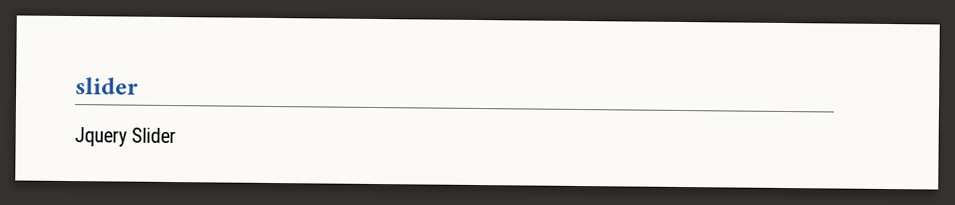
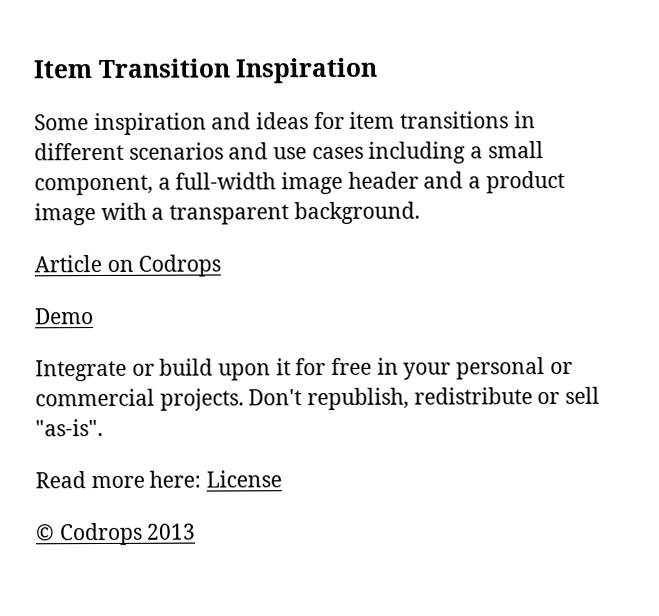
[75,77,139,95] [74,127,177,147] slider // Jquery Slider -> [33,57,379,84] [34,111,536,136] [34,141,544,164] [34,170,565,196] [34,201,420,226] [34,254,222,277] [34,308,94,325] [35,357,573,382] [35,386,601,411] [35,418,103,437] [35,470,283,489] [35,522,197,546] Item Transition Inspiration // Some inspiration and ideas for item transitions in different scenarios and use cases including a small component, a full-width image header and a product image with a transparent background. // Article on Codrops // Demo // Integrate or build upon it for free in your personal or commercial projects. Don't republish, redistribute or sell "as-is". // Read more here: License // © Codrops 2013

